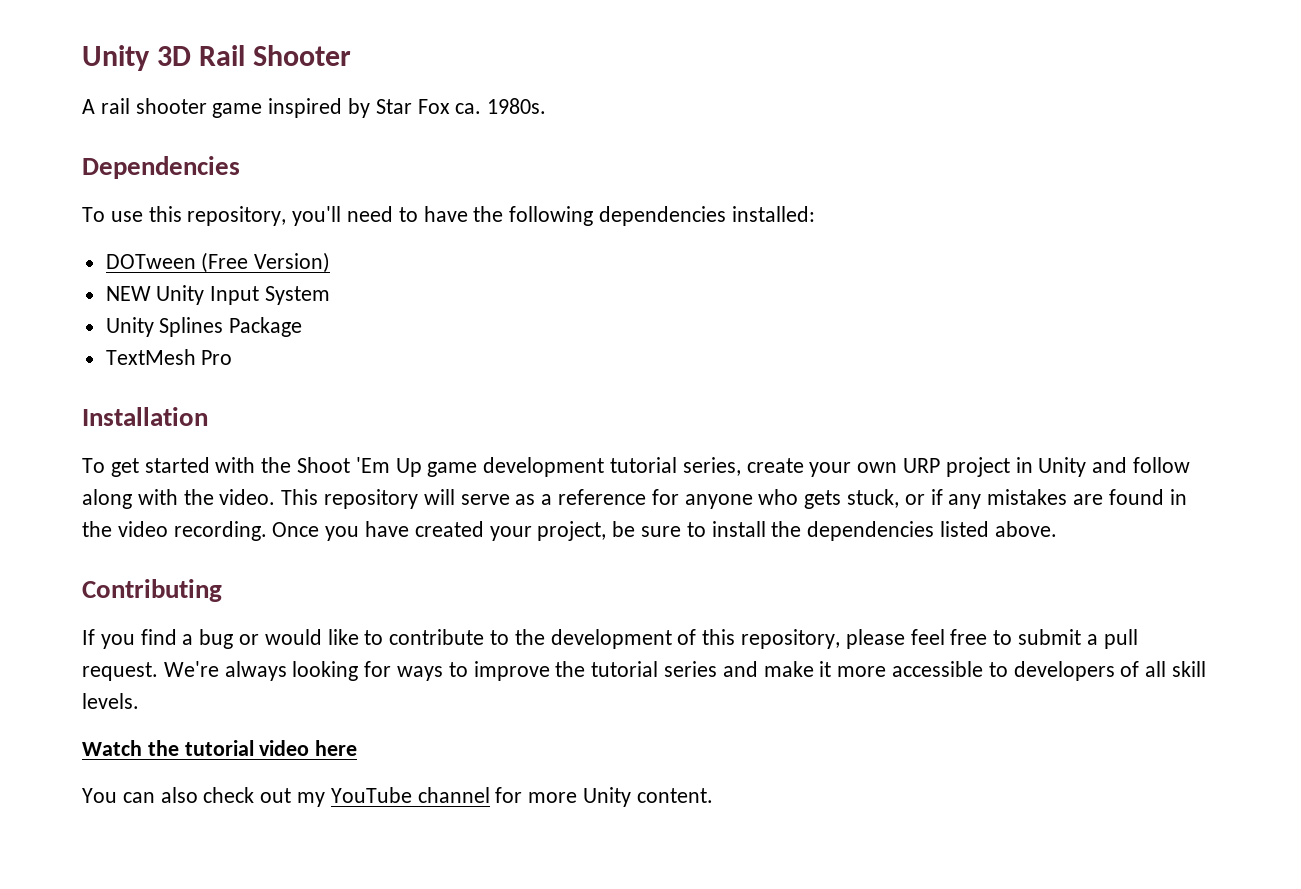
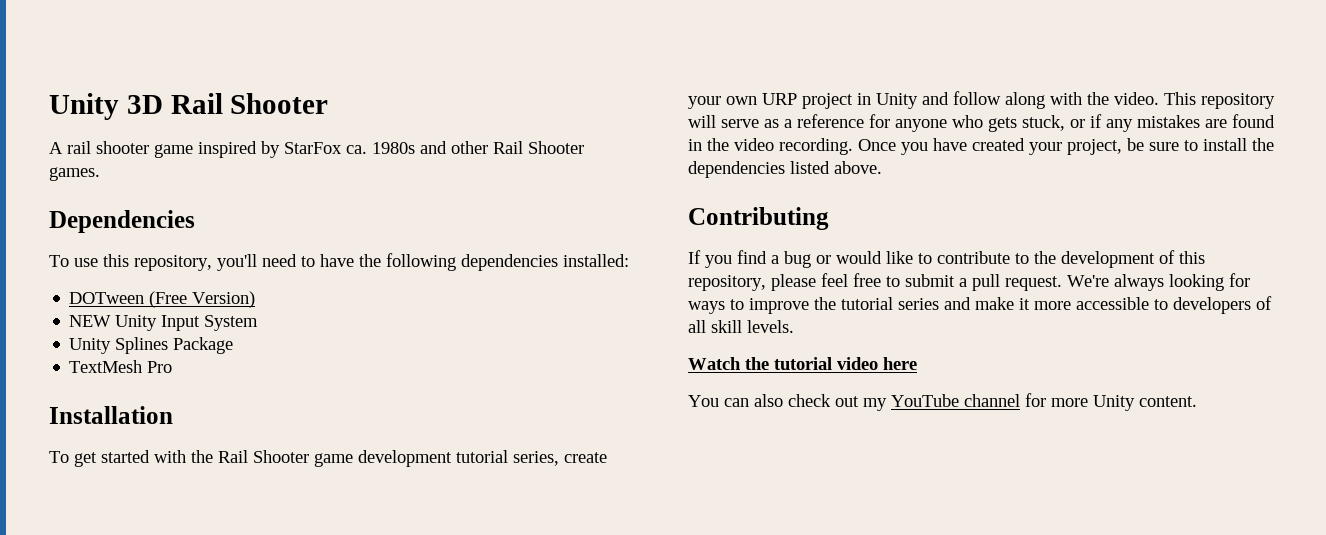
[375,98,547,114] Star Fox ca. 1980s. -> [284,141,584,154] [49,167,100,181] StarFox ca. 1980s and other Rail Shooter games.
[297,457,422,477] Shoot 'Em Up -> [218,450,309,463] Rail Shooter

